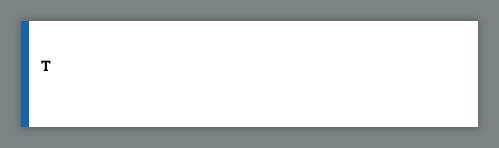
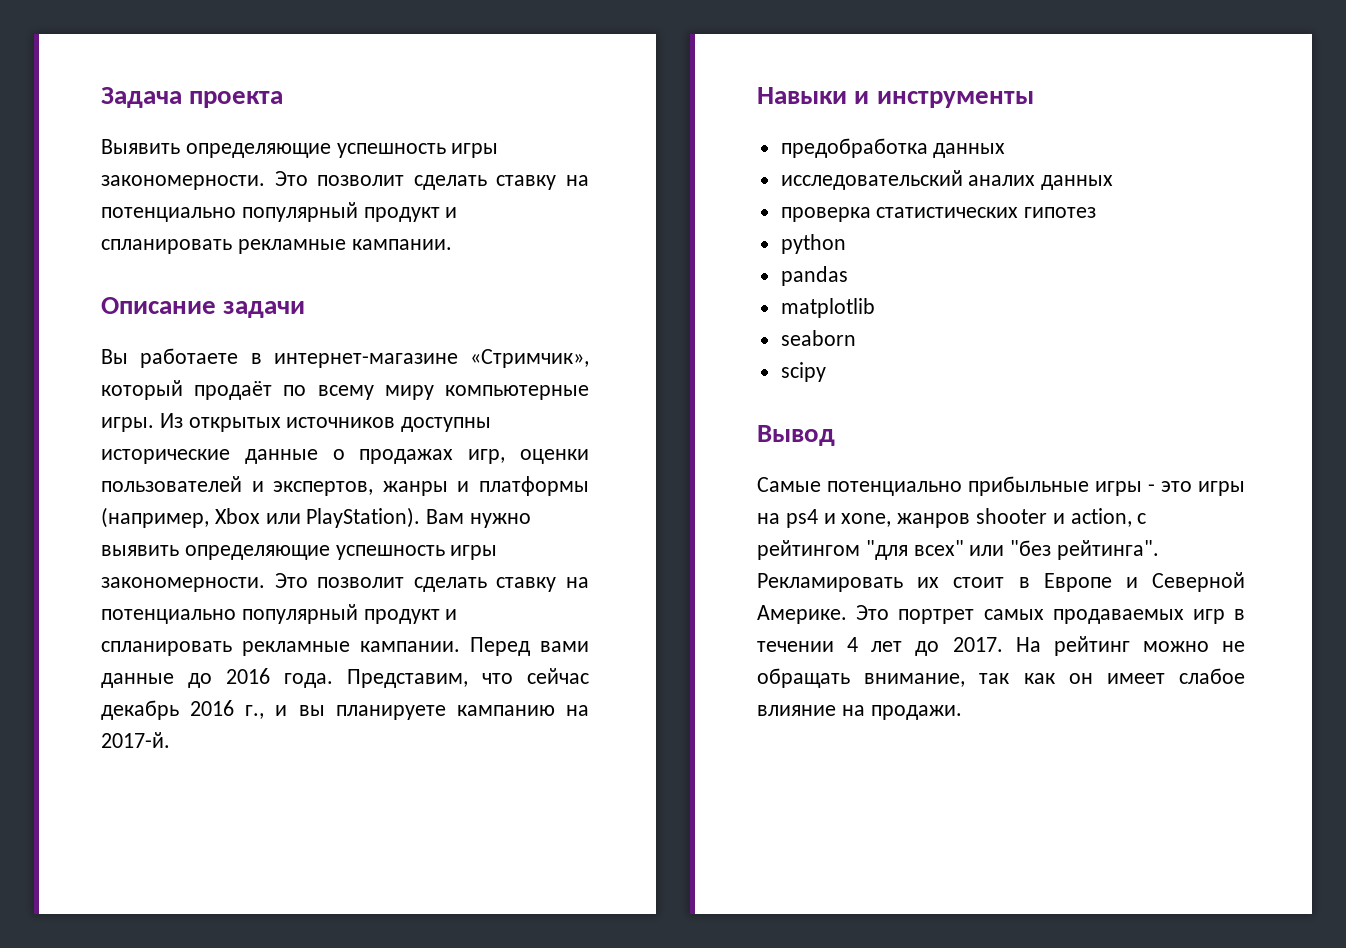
[41,60,51,71] T -> [101,87,284,108] [101,139,499,158] [101,171,589,190] [101,202,458,222] [101,239,452,254] [101,297,306,318] [101,348,589,368] [101,380,589,400] [101,413,492,432] [101,449,589,464] [101,476,589,496] [101,507,532,528] [101,545,498,560] [101,573,589,592] [101,604,458,624] [101,637,589,656] [101,668,589,688] [101,700,589,720] [101,732,170,748] [757,87,1034,108] [780,138,1006,158] [780,170,1114,190] [780,207,1097,222] [780,234,846,254] [780,266,848,286] [780,298,875,318] [780,330,856,346] [780,362,826,382] [757,425,835,446] [757,476,1245,496] [757,508,1147,528] [757,540,1160,560] [757,572,1245,592] [757,605,1245,624] [757,636,1245,656] [757,668,1245,688] [757,705,962,720] Задача проекта // Выявить определяющие успешность игры закономерности. Это позволит сделать ставку на потенциально популярный продукт и спланировать рекламные кампании. // Описание задачи // Вы работаете в интернет-магазине «Стримчик», который продаёт по всему миру компьютерные игры. Из открытых источников доступны исторические данные о продажах игр, оценки пользователей и экспертов, жанры и платформы (например, Xbox или PlayStation). Вам нужно выявить определяющие успешность игры закономерности. Это позволит сделать ставку на потенциально популярный продукт и спланировать рекламные кампании. Перед вами данные до 2016 года. Представим, что сейчас декабрь 2016 г., и вы планируете кампанию на 2017-й. // Навыки и инструменты // предобработка данных // исследовательский аналих данных // проверка статистических гипотез // python // pandas // matplotlib // seaborn // scipy // Вывод // Самые потенциально прибыльные игры - это игры на ps4 и xone, жанров shooter и action, с рейтингом "для всех" или "без рейтинга". Рекламировать их стоит в Европе и Северной Америке. Это портрет самых продаваемых игр в течении 4 лет до 2017. На рейтинг можно не обращать внимание, так как он имеет слабое влияние на продажи.

